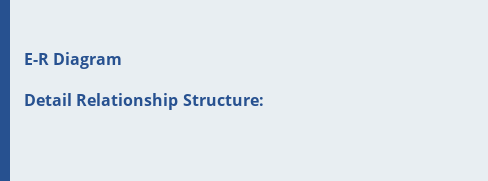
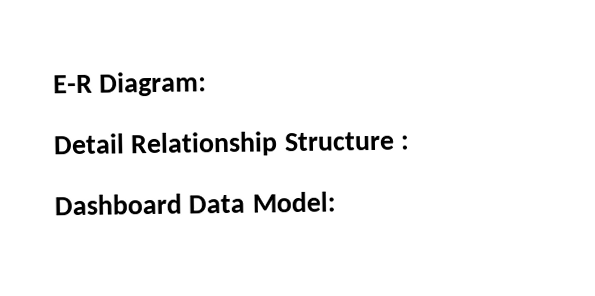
[53,52,123,69] Diagram -> [98,71,208,97] Diagram:
[182,94,264,106] Structure: -> [283,131,411,152] [54,191,336,216] Structure : // Dashboard Data Model:

